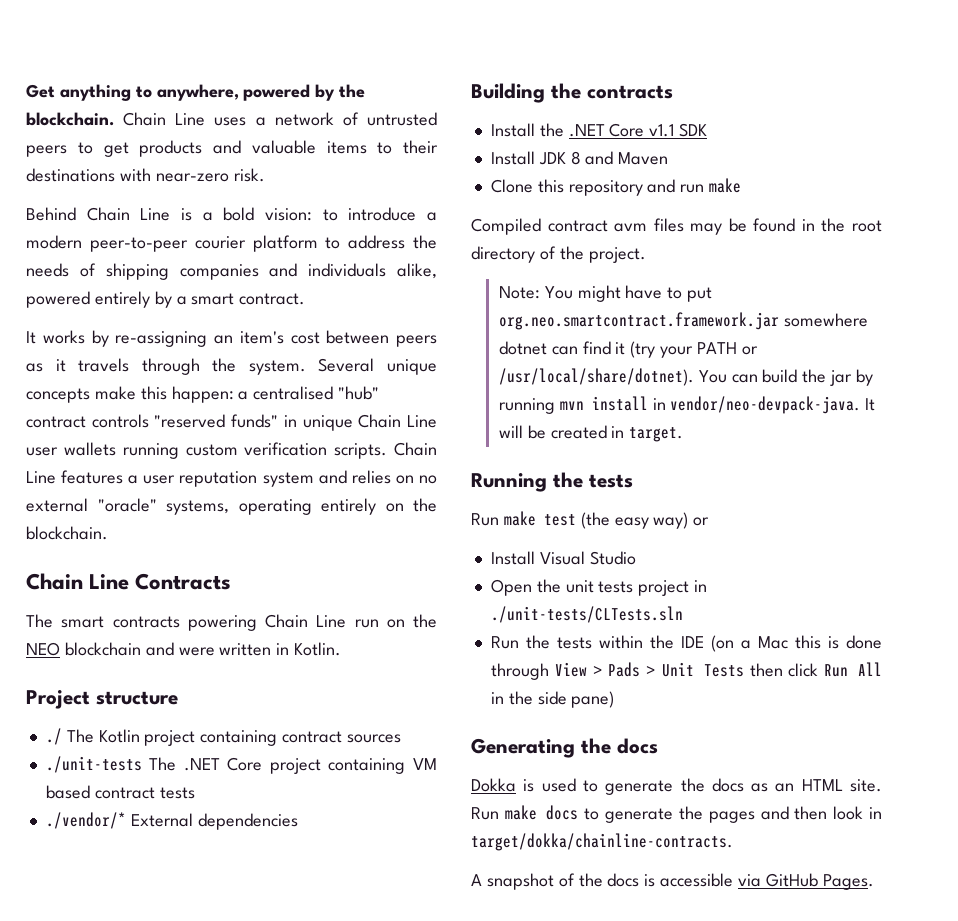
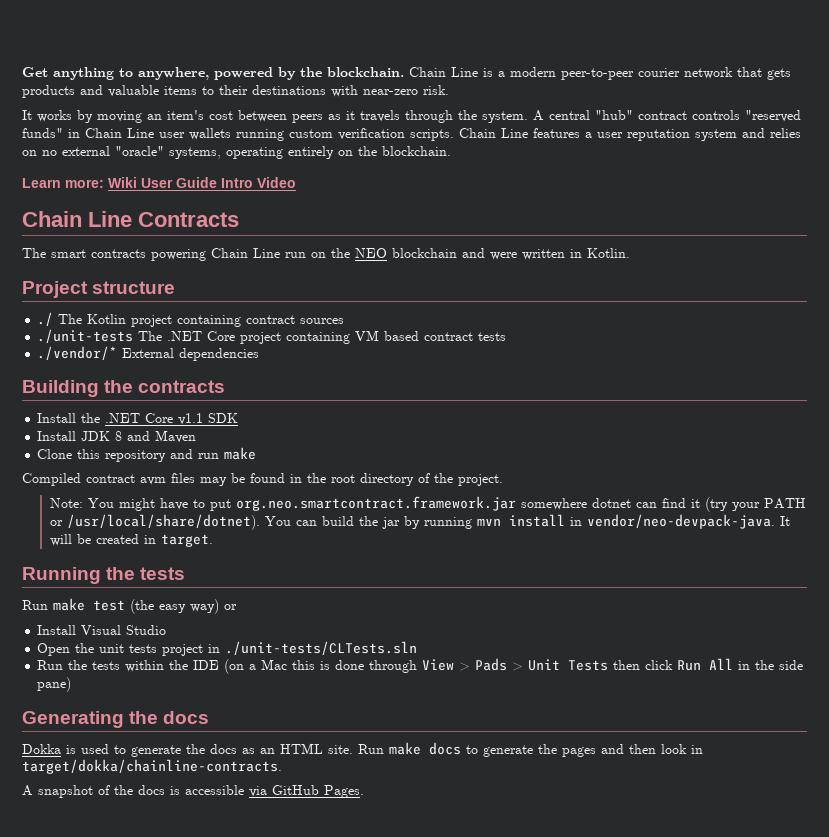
[214,112,437,126] [26,142,129,157] uses a network of untrusted peers to get -> [483,67,791,80] is a modern peer-to-peer courier network that gets
[26,207,437,221] [26,235,437,252] [26,263,437,280] [26,291,306,308] // Behind Chain Line is a bold vision: to introduce a modern peer-to-peer courier platform to address the needs of shipping companies and individuals alike, powered entirely by a smart contract. -> (449, 90) none
[115,331,208,347] re-assigning -> [97,111,142,123] moving
[318,358,437,375] [26,386,334,403] Several unique concepts make this happen: a centralised -> [533,110,590,121] A central
[302,415,353,431] unique -> (80, 133) none
(108, 533) none -> [22,177,296,188] // Learn more: Wiki User Guide Intro Video

